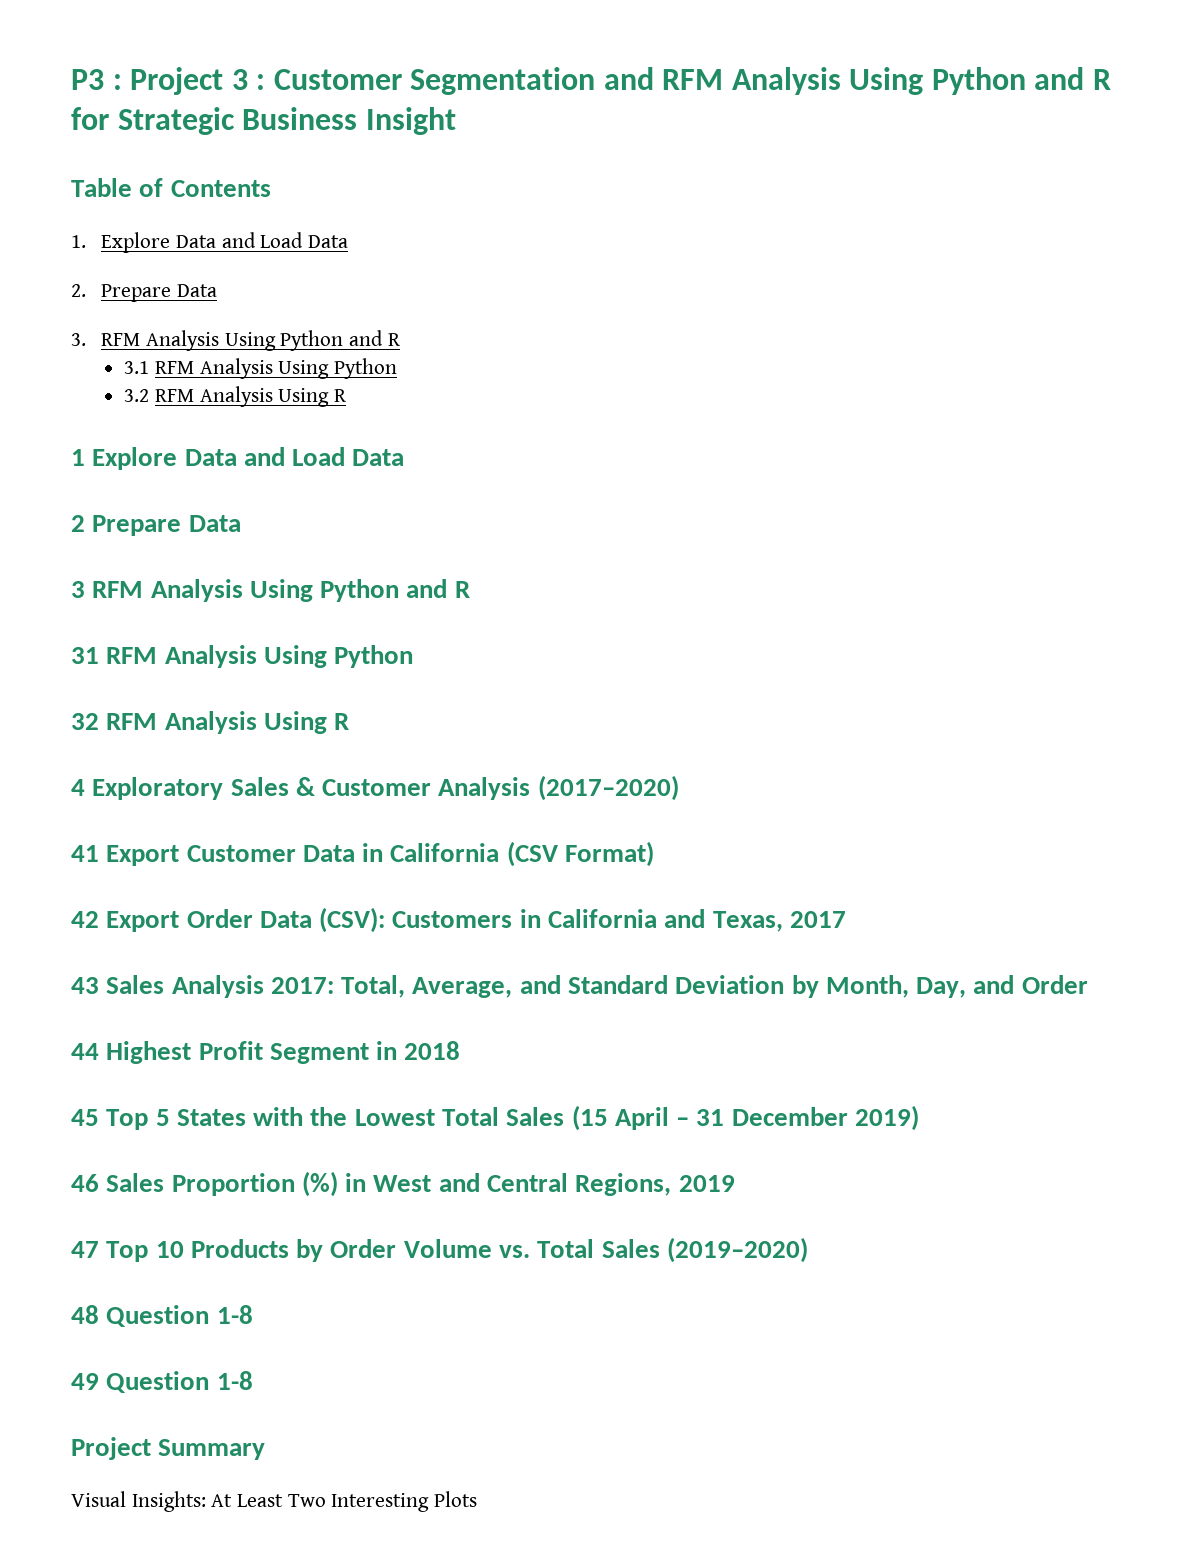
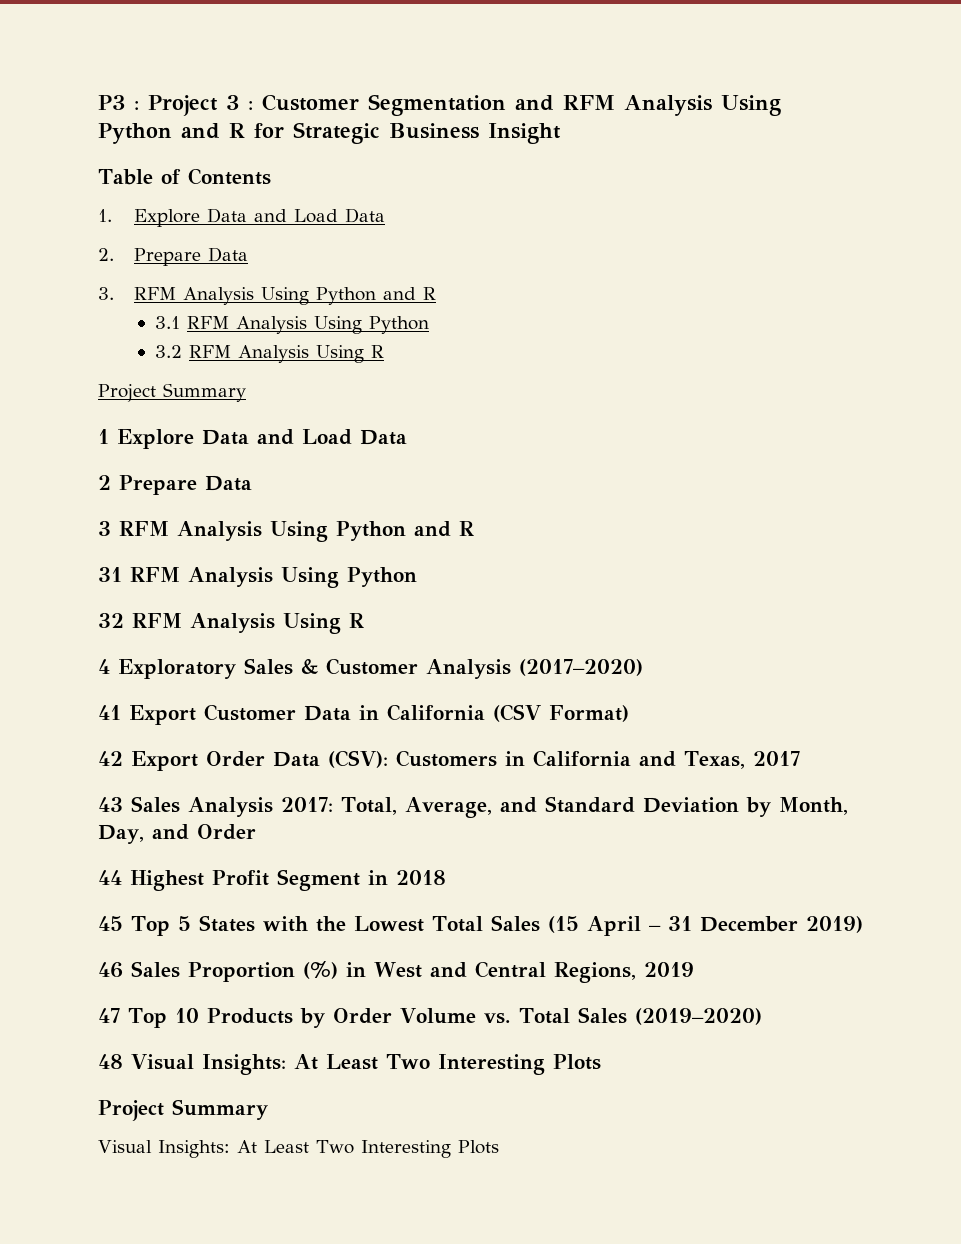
(348, 395) none -> [98,383,246,402] // Project Summary
[106,1305,253,1327] [71,1371,253,1393] Question 1-8 // 49 Question 1-8 -> [131,1054,601,1075] Visual Insights: At Least Two Interesting Plots

